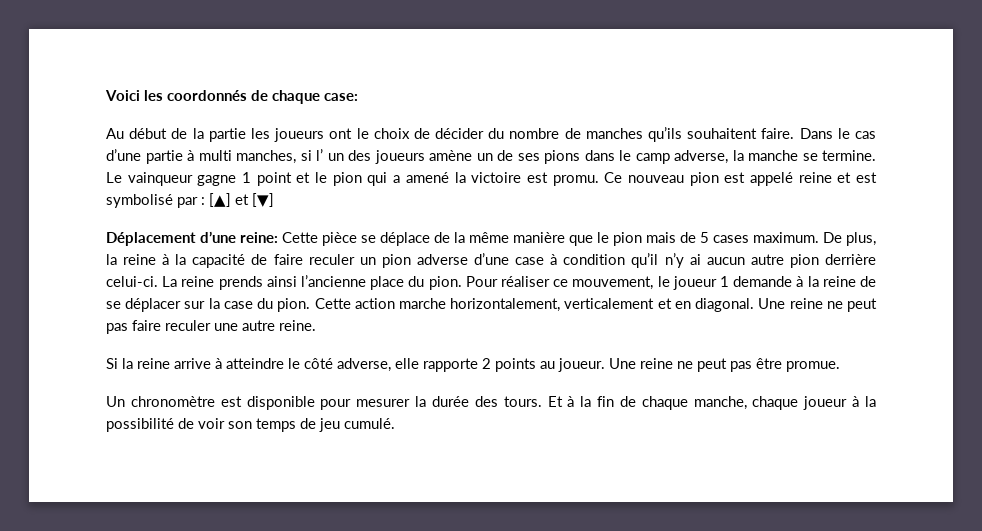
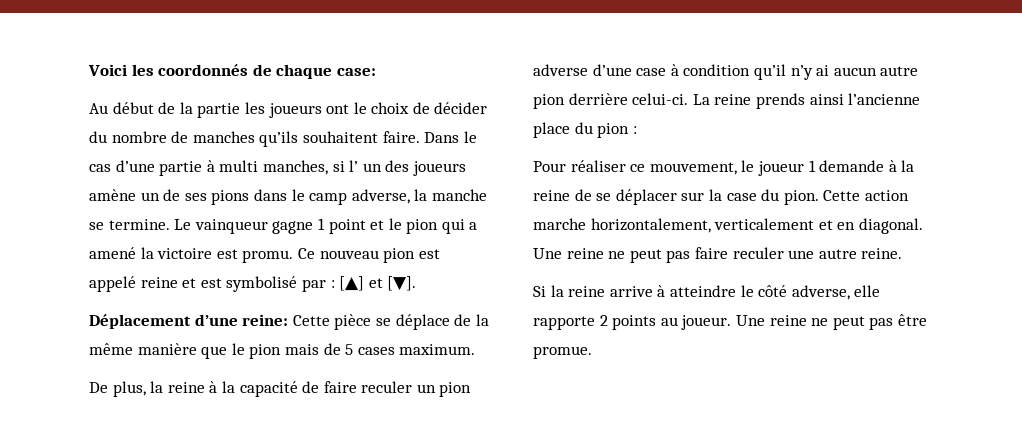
[252,193,274,207] [▼] -> [387,276,417,291] [▼].
(819, 237) none -> (476, 349) //
[428,276,462,290] pion. -> [597,123,637,138] pion : //
[106,396,877,410] [106,418,395,432] // Un chronomètre est disponible pour mesurer la durée des tours. Et à la fin de chaque manche, chaque joueur à la possibilité de voir son temps de jeu cumulé. -> (592, 352) none

